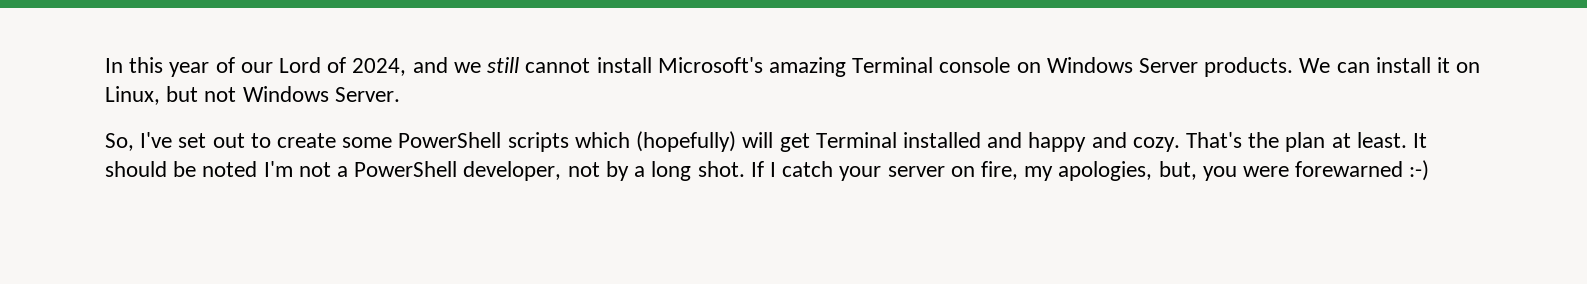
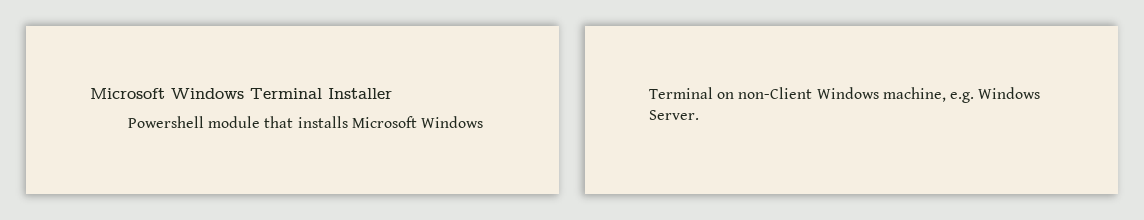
[105,57,1481,77] [105,86,400,105] [105,131,1428,152] [105,160,1430,181] In this year of our Lord of 2024, and we still cannot install Microsoft's amazing Terminal console on Windows Server products. We can install it on Linux, but not Windows Server. // So, I've set out to create some PowerShell scripts which (hopefully) will get Terminal installed and happy and cozy. That's the plan at least. It should be noted I'm not a PowerShell developer, not by a long shot. If I catch your server on fire, my apologies, but, you were forewarned :-) -> [90,88,392,99] [128,116,483,128] [649,87,1041,103] [649,110,699,120] Microsoft Windows Terminal Installer // Powershell module that installs Microsoft Windows Terminal on non-Client Windows machine, e.g. Windows Server.

